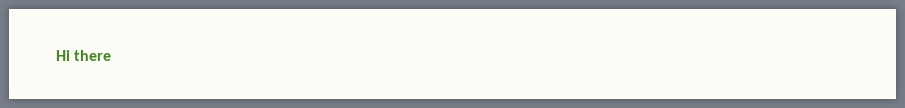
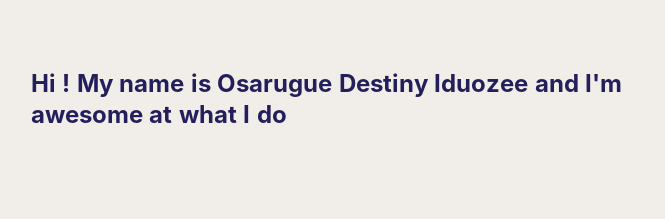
[74,50,112,61] there -> [62,73,623,97] [31,105,287,123] ! My name is Osarugue Destiny Iduozee and I'm awesome at what I do

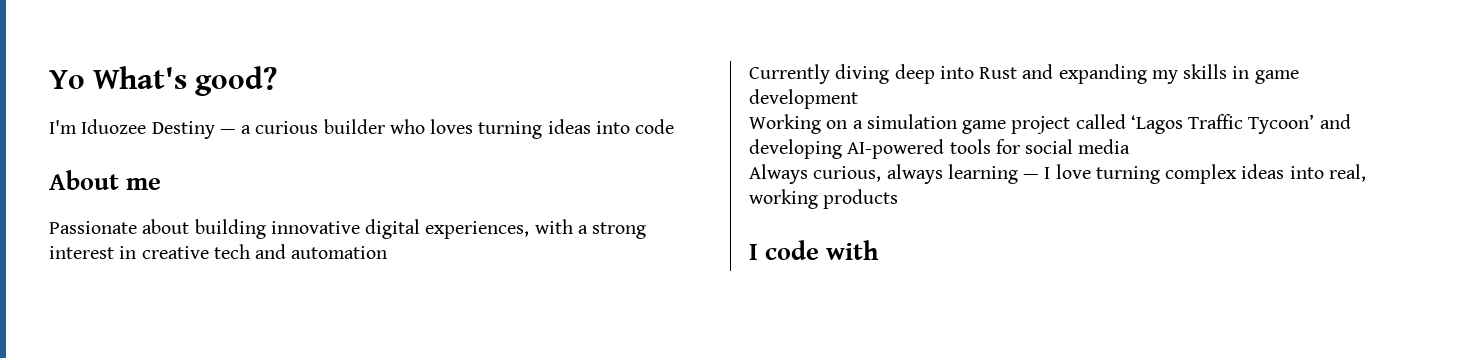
[31,73,623,97] [31,105,287,123] Hi ! My name is Osarugue Destiny Iduozee and I'm awesome at what I do -> [49,66,278,96] [49,119,675,139] [49,170,162,190] [49,219,647,239] [49,244,388,259] [749,64,1299,84] [749,89,858,109] [749,114,1351,134] [749,139,1131,159] [749,164,1366,184] [749,189,899,209] [749,240,880,260] Yo What's good? // I'm Iduozee Destiny — a curious builder who loves turning ideas into code // About me // Passionate about building innovative digital experiences, with a strong interest in creative tech and automation // Currently diving deep into Rust and expanding my skills in game development // Working on a simulation game project called ‘Lagos Traffic Tycoon’ and developing AI-powered tools for social media // Always curious, always learning — I love turning complex ideas into real, working products // I code with

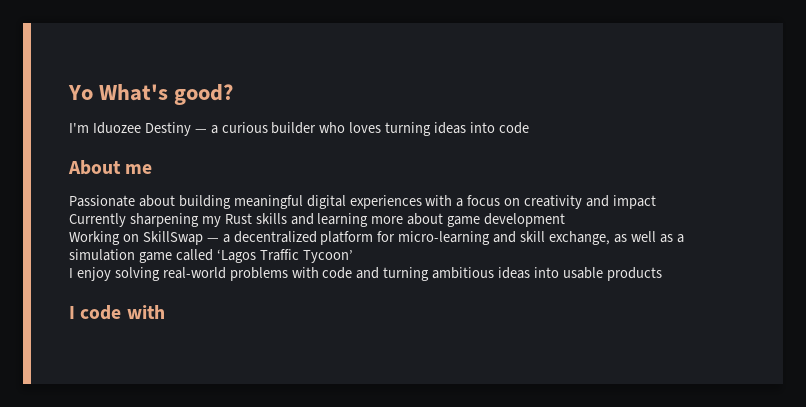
[270,219,647,239] [49,244,388,259] [749,64,1299,84] [749,89,858,109] [749,114,848,134] innovative digital experiences, with a strong interest in creative tech and automation // Currently diving deep into Rust and expanding my skills in game development // Working on -> [233,195,656,209] [69,213,566,227] [69,231,673,245] meaningful digital experiences with a focus on creativity and impact // Currently sharpening my Rust skills and learning more about game development // Working on SkillSwap — a decentralized platform for micro-learning and skill exchange, as well as
[1011,116,1071,134] project -> (172, 257) none
[1319,114,1351,129] [749,139,1131,159] [749,164,1366,184] [749,189,818,209] and developing AI-powered tools for social media // Always curious, always learning — I love turning complex ideas into real, working -> [69,267,603,281] // I enjoy solving real-world problems with code and turning ambitious ideas into usable

